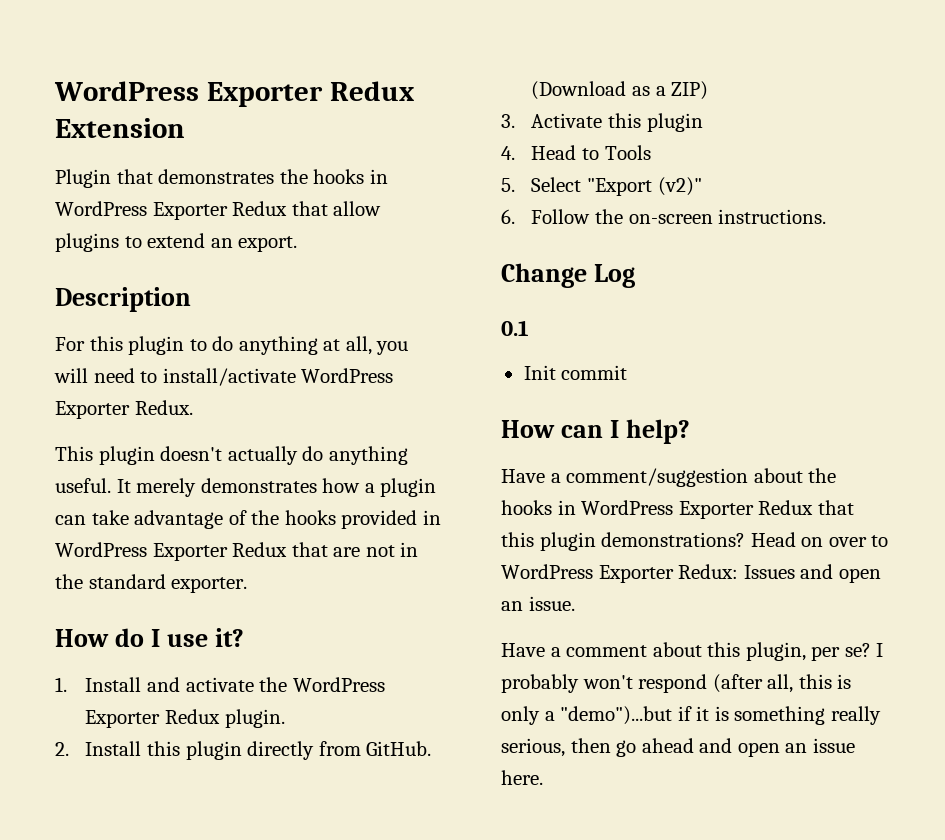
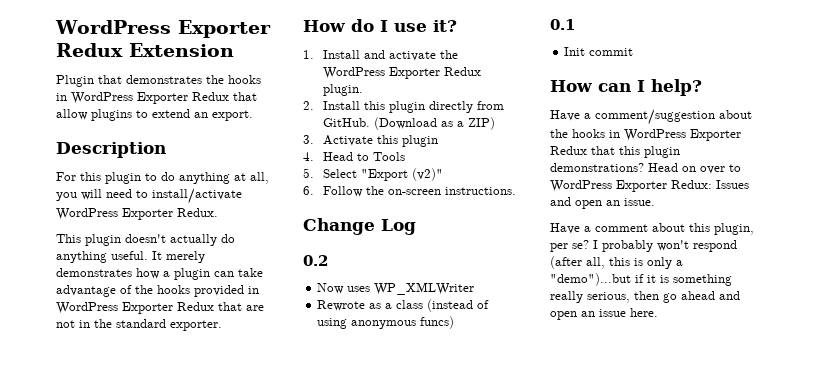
(635, 276) none -> [303,255,328,266] [317,282,475,295] [317,299,490,312] [317,316,455,329] // 0.2 // Now uses WP_XMLWriter // Rewrote as a class (instead of using anonymous funcs)

